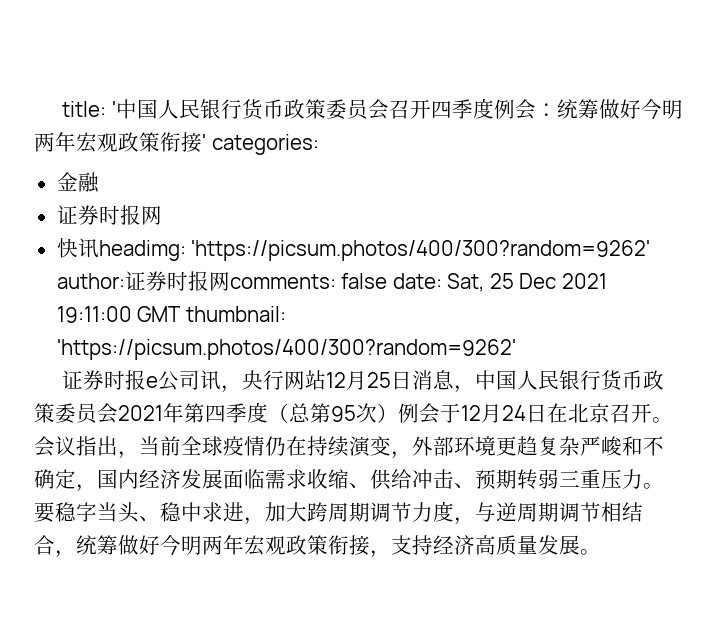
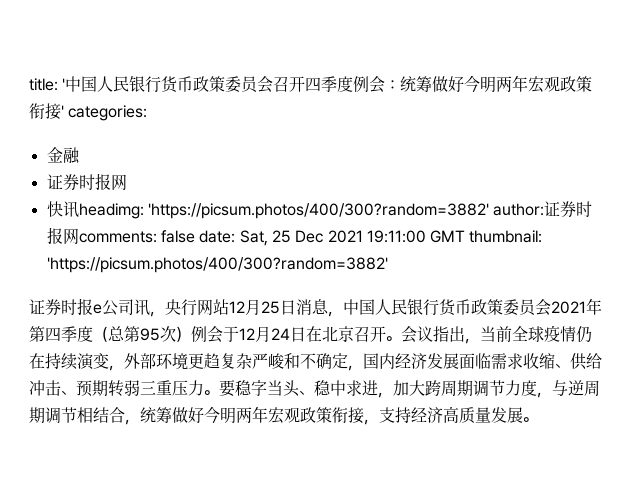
[191,240,651,261] 'https://picsum.photos/400/300?random=9262' -> [147,203,489,219] 'https://picsum.photos/400/300?random=3882'
[56,339,516,360] 'https://picsum.photos/400/300?random=9262' -> [46,257,388,273] 'https://picsum.photos/400/300?random=3882'

